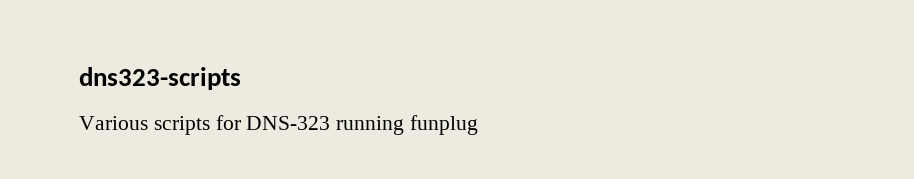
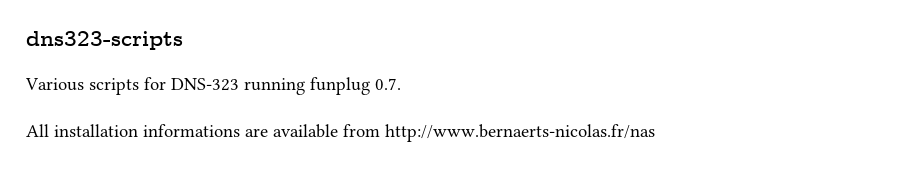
(479, 125) none -> [375,78,401,90] [26,124,655,142] 0.7. // All installation informations are available from http://www.bernaerts-nicolas.fr/nas

